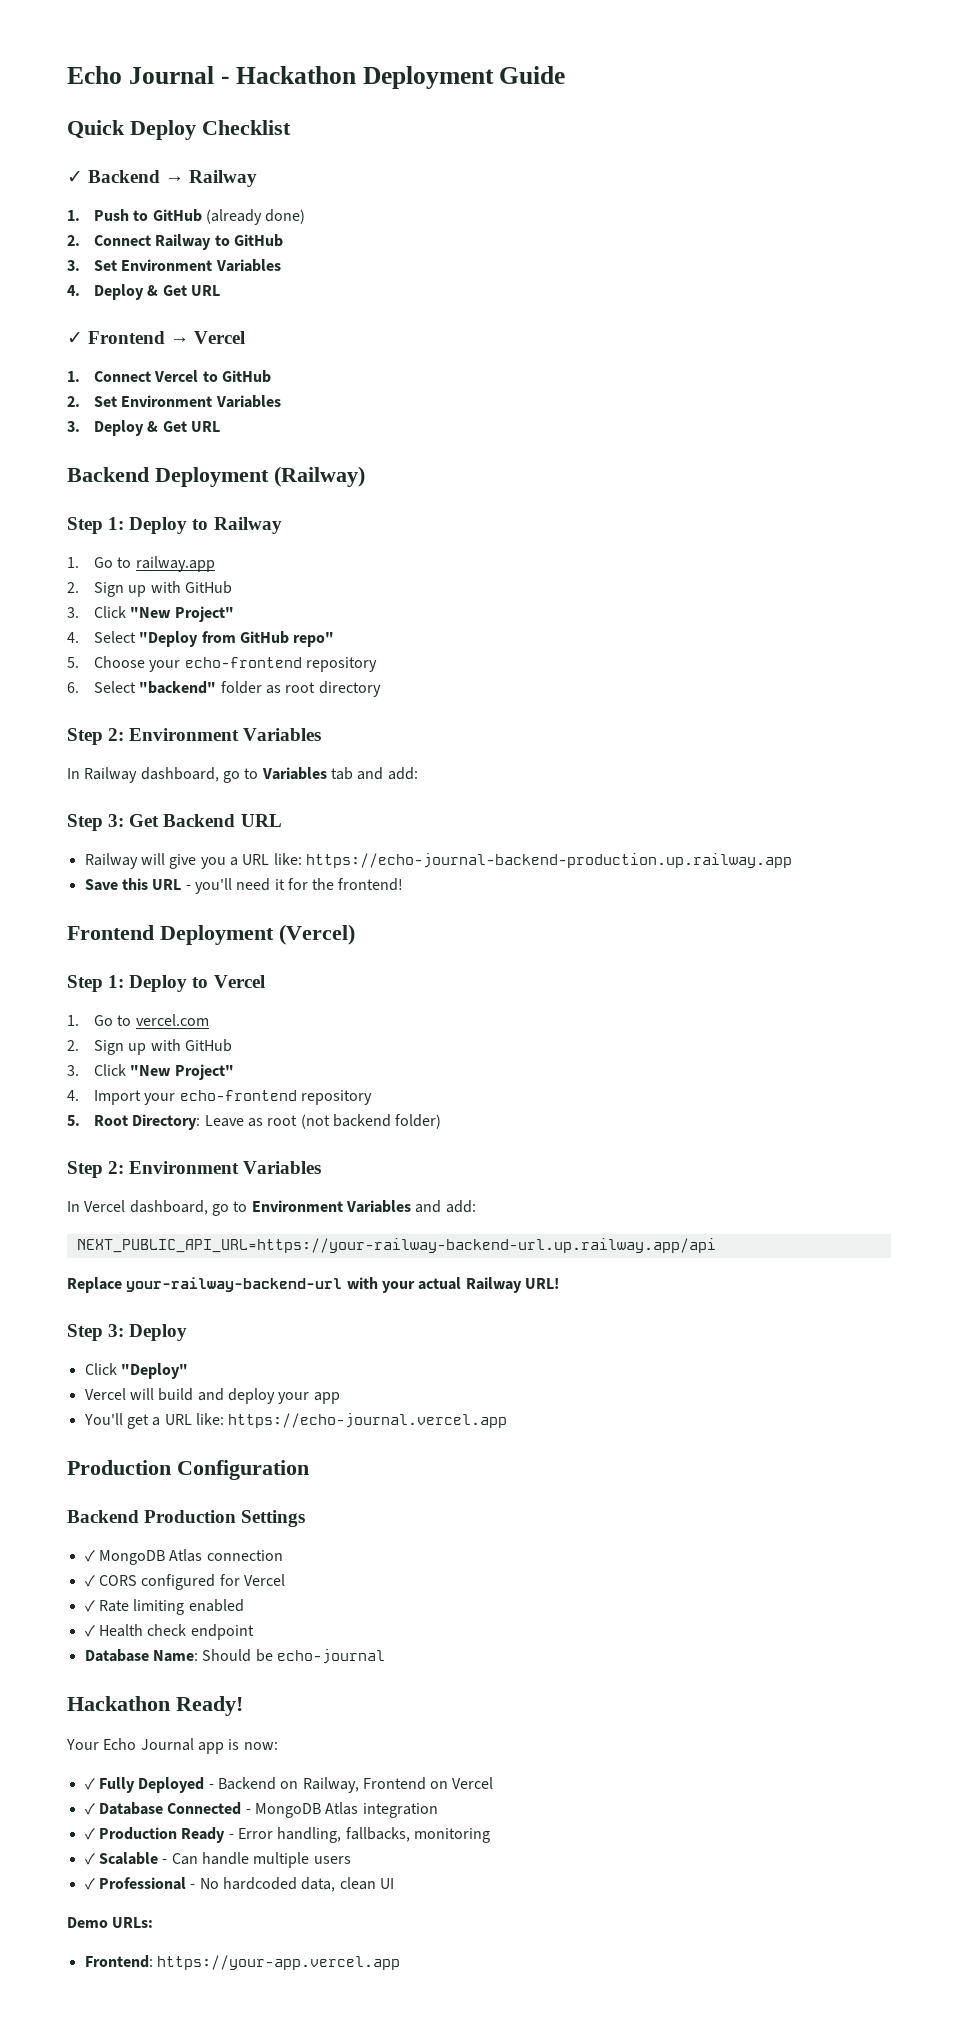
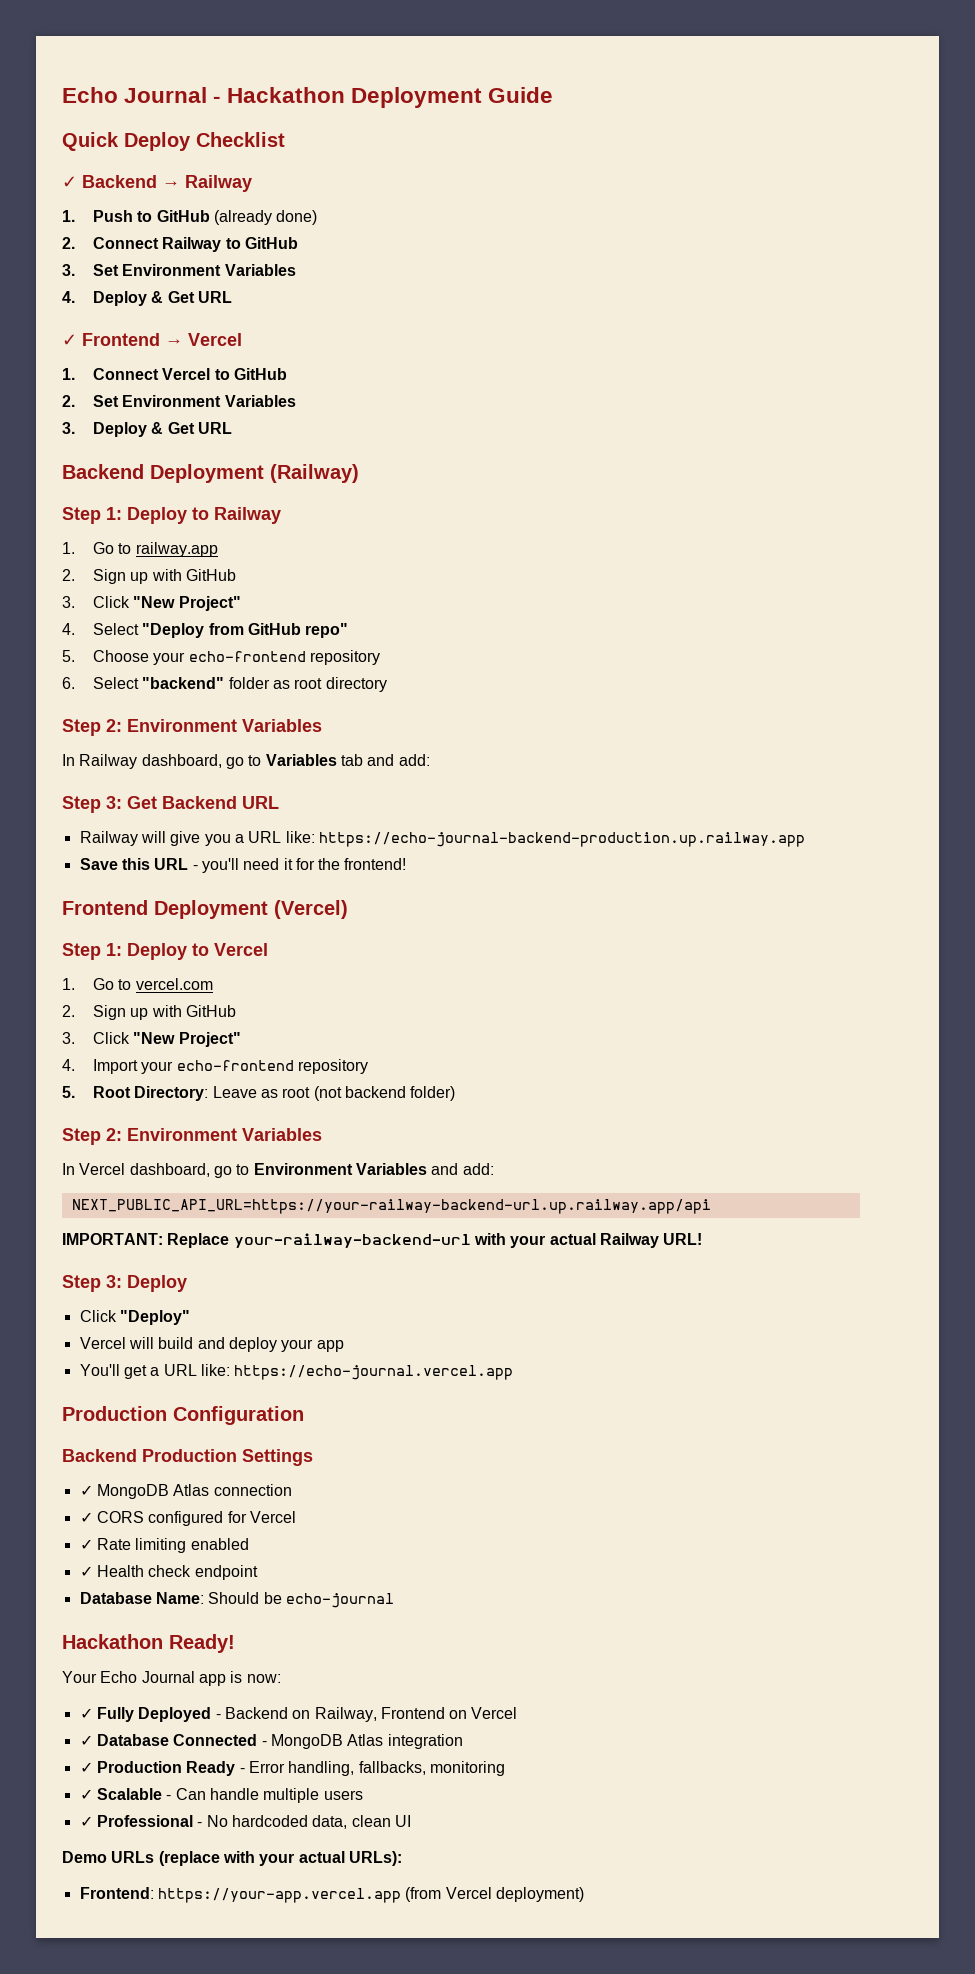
(716, 1245) none -> [62,1233,163,1245] IMPORTANT:
[112,1917,154,1928] URLs: -> [111,1851,402,1866] URLs (replace with your actual URLs):
(400, 1962) none -> [405,1887,584,1902] (from Vercel deployment)

